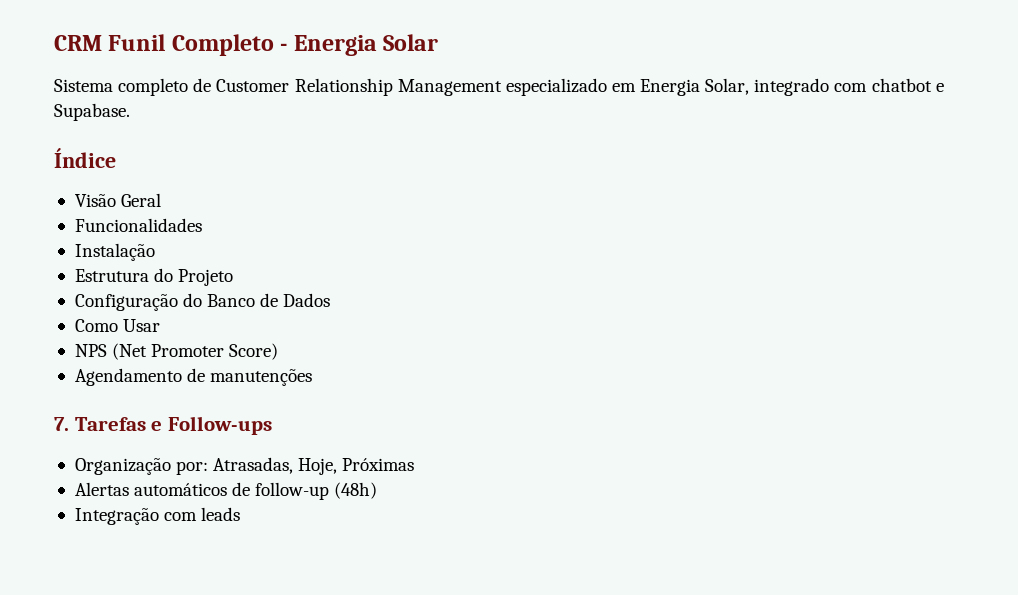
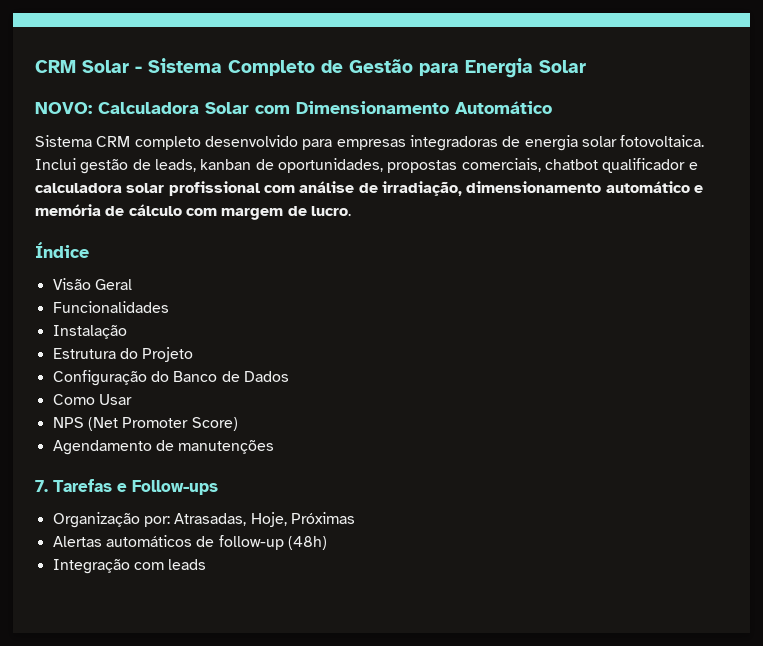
[54,34,439,56] [54,78,944,96] [54,103,130,121] CRM Funil Completo - Energia Solar // Sistema completo de Customer Relationship Management especializado em Energia Solar, integrado com chatbot e Supabase. -> [35,58,586,78] [35,101,552,114] [35,135,705,151] [35,158,698,174] [35,181,703,196] [35,204,351,220] CRM Solar - Sistema Completo de Gestão para Energia Solar // NOVO: Calculadora Solar com Dimensionamento Automático // Sistema CRM completo desenvolvido para empresas integradoras de energia solar fotovoltaica. Inclui gestão de leads, kanban de oportunidades, propostas comerciais, chatbot qualificador e calculadora solar profissional com análise de irradiação, dimensionamento automático e memória de cálculo com margem de lucro.

